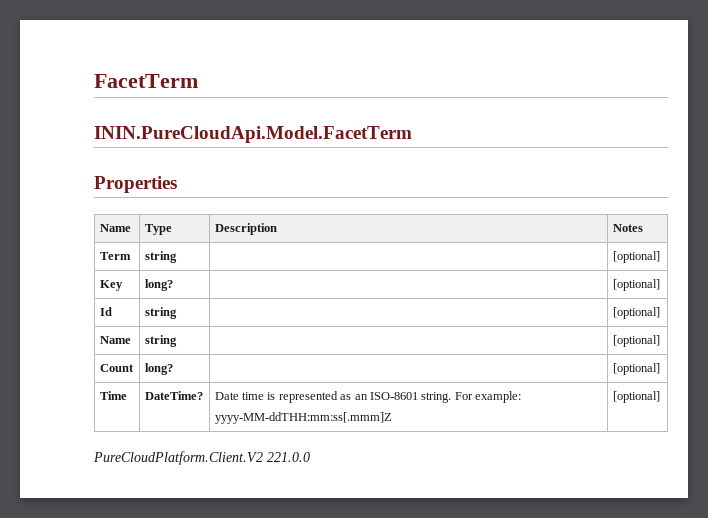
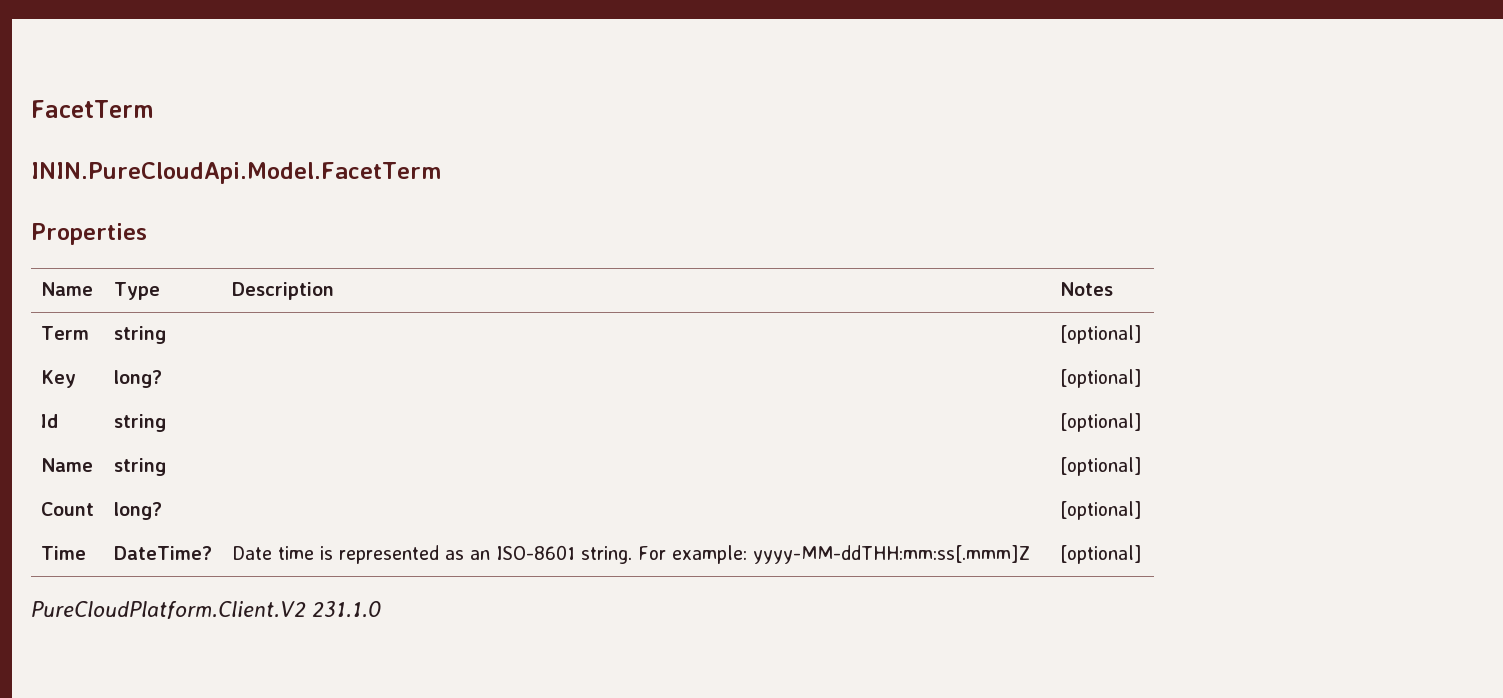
[267,452,310,462] 221.0.0 -> [311,601,381,618] 231.1.0

